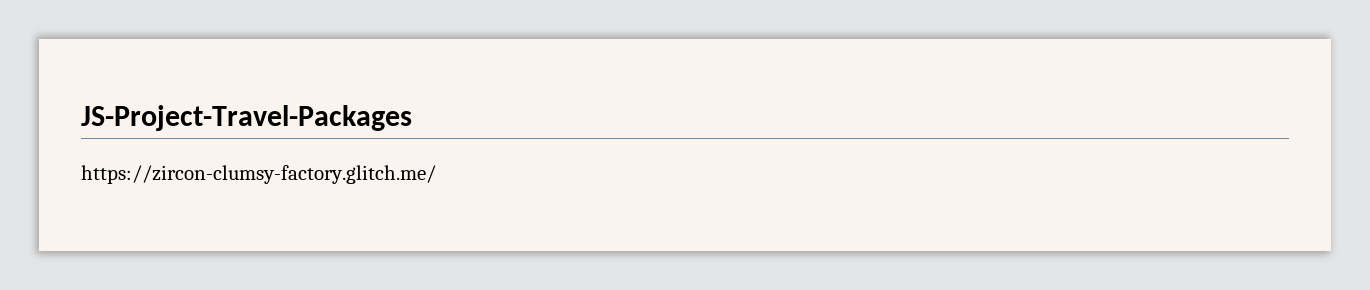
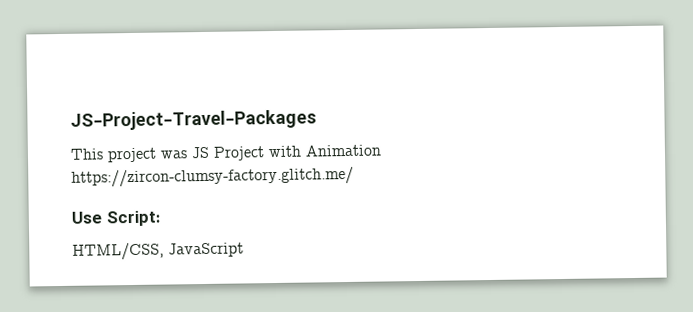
[81,165,436,184] https://zircon-clumsy-factory.glitch.me/ -> [70,144,381,163] [71,166,354,188] [71,210,161,227] [72,242,244,261] This project was JS Project with Animation https://zircon-clumsy-factory.glitch.me/ // Use Script: // HTML/CSS, JavaScript

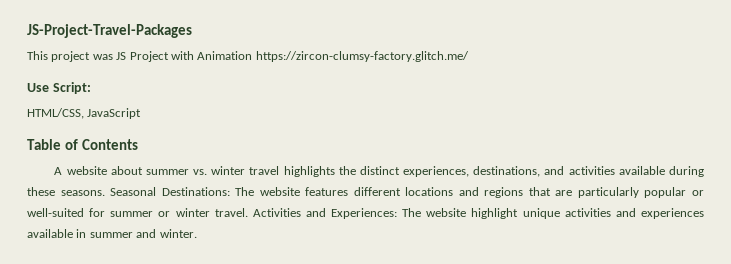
(244, 250) none -> [27,139,138,150] [54,166,704,177] [27,187,704,198] [27,208,704,219] [27,229,197,238] // Table of Contents // A website about summer vs. winter travel highlights the distinct experiences, destinations, and activities available during these seasons. Seasonal Destinations: The website features different locations and regions that are particularly popular or well-suited for summer or winter travel. Activities and Experiences: The website highlight unique activities and experiences available in summer and winter.

